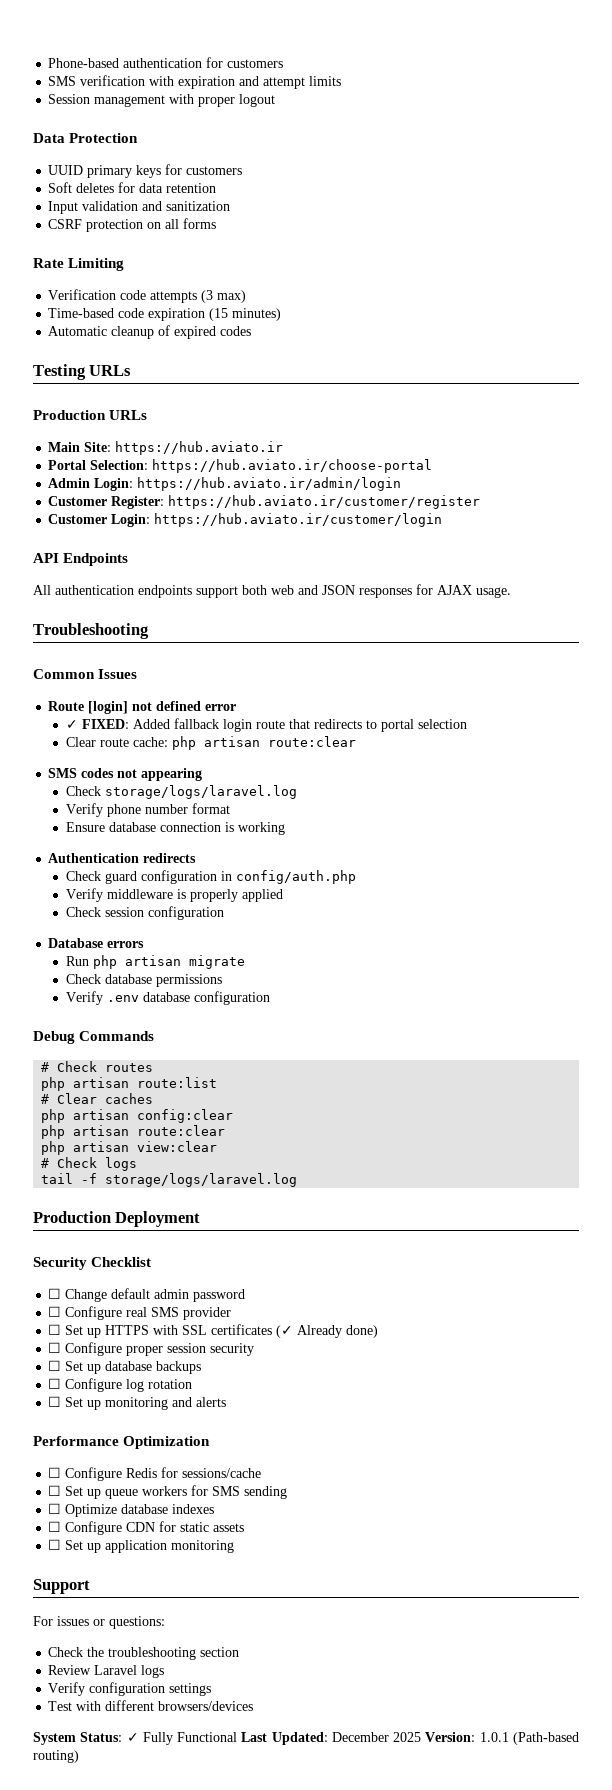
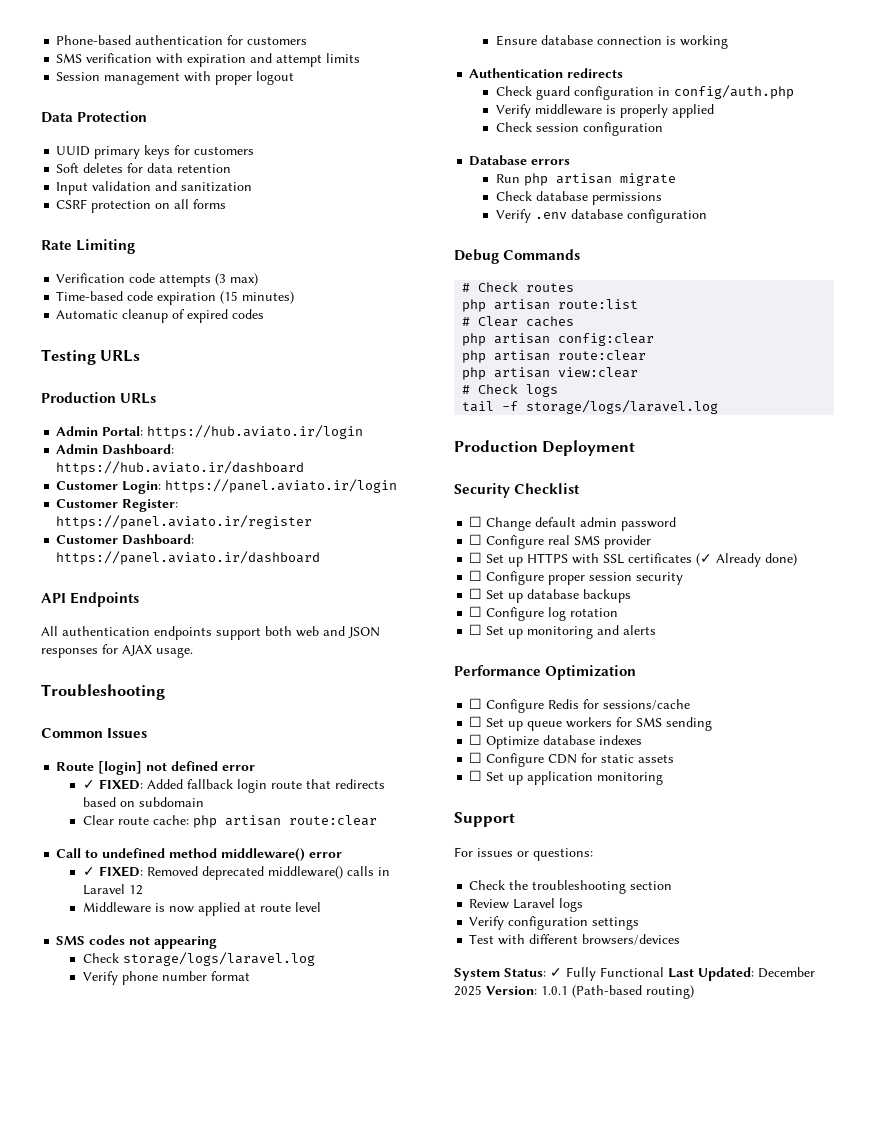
[48,441,284,455] [48,459,433,473] [48,477,402,491] Main Site: https://hub.aviato.ir // Portal Selection: https://hub.aviato.ir/choose-portal // Admin Login: https://hub.aviato.ir/admin/login -> [56,425,364,439] [56,444,175,455] [56,461,305,475] [56,479,398,494] Admin Portal: https://hub.aviato.ir/login // Admin Dashboard: https://hub.aviato.ir/dashboard // Customer Login: https://panel.aviato.ir/login
[168,495,481,509] [48,513,443,527] https://hub.aviato.ir/customer/register // Customer Login: https://hub.aviato.ir/customer/login -> [56,515,313,529] [56,534,195,545] [56,551,321,565] https://panel.aviato.ir/register // Customer Dashboard: https://panel.aviato.ir/dashboard
[365,719,467,732] to portal selection -> [82,797,204,807] based on subdomain
(356, 741) none -> [56,848,343,861] [82,866,390,880] [82,884,143,895] [82,902,321,916] // Call to undefined method middleware() error // ✓ FIXED: Removed deprecated middleware() calls in Laravel 12 // Middleware is now applied at route level

